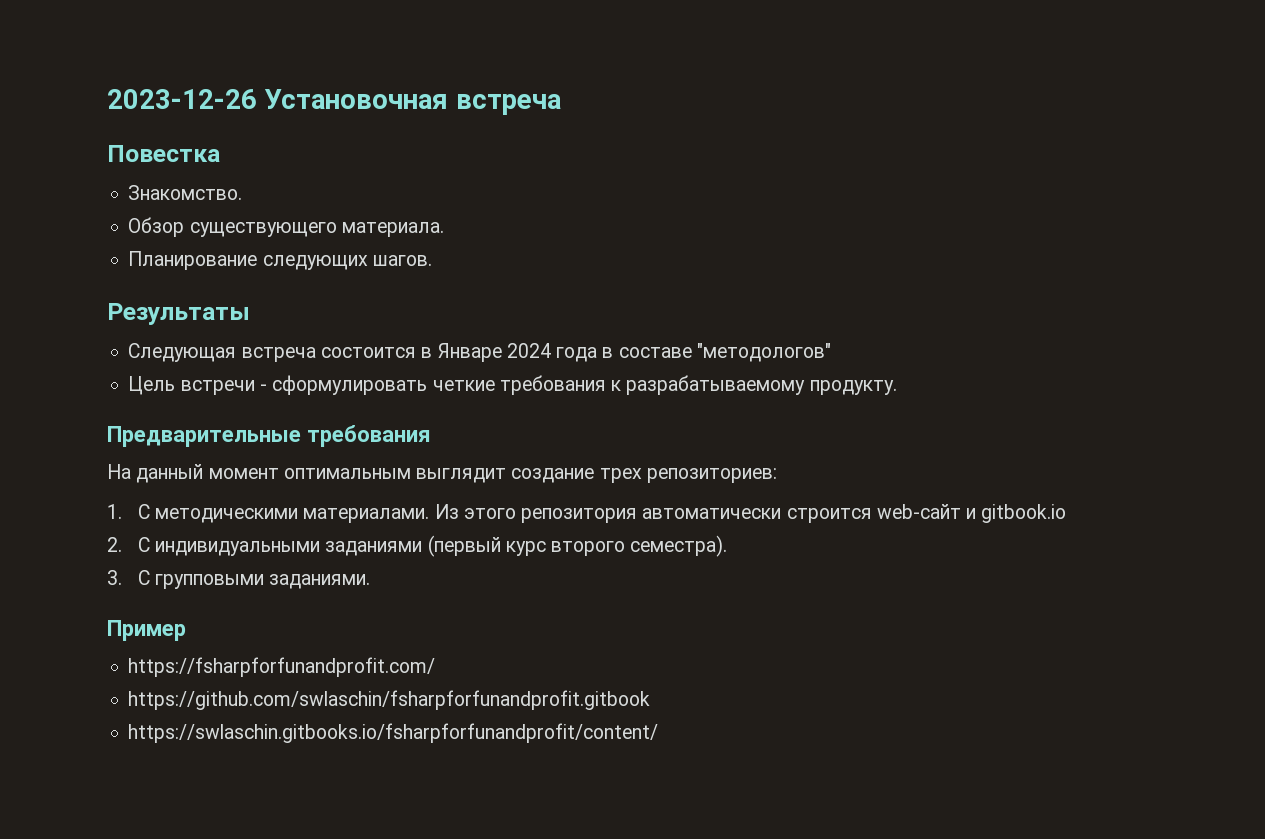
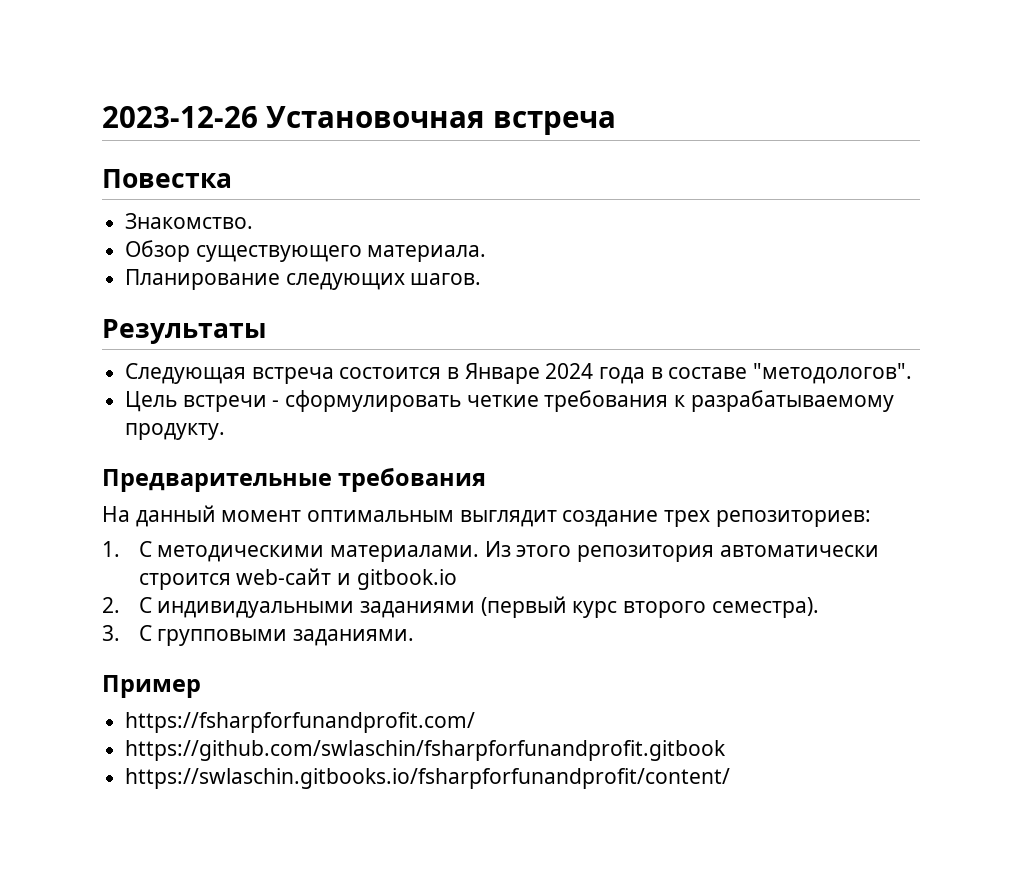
[696,343,831,362] "методологов" -> [753,363,913,384] "методологов".

